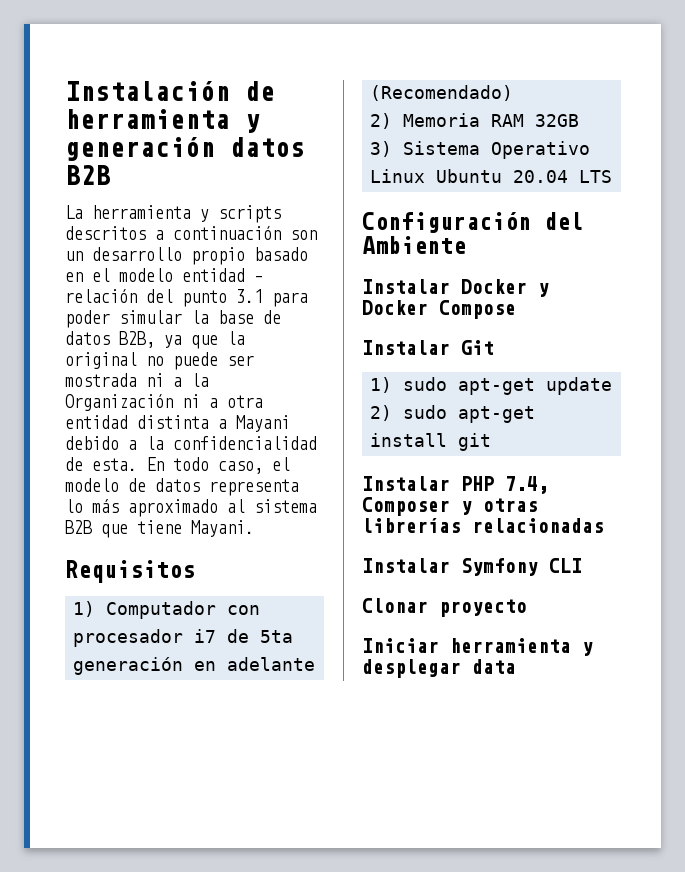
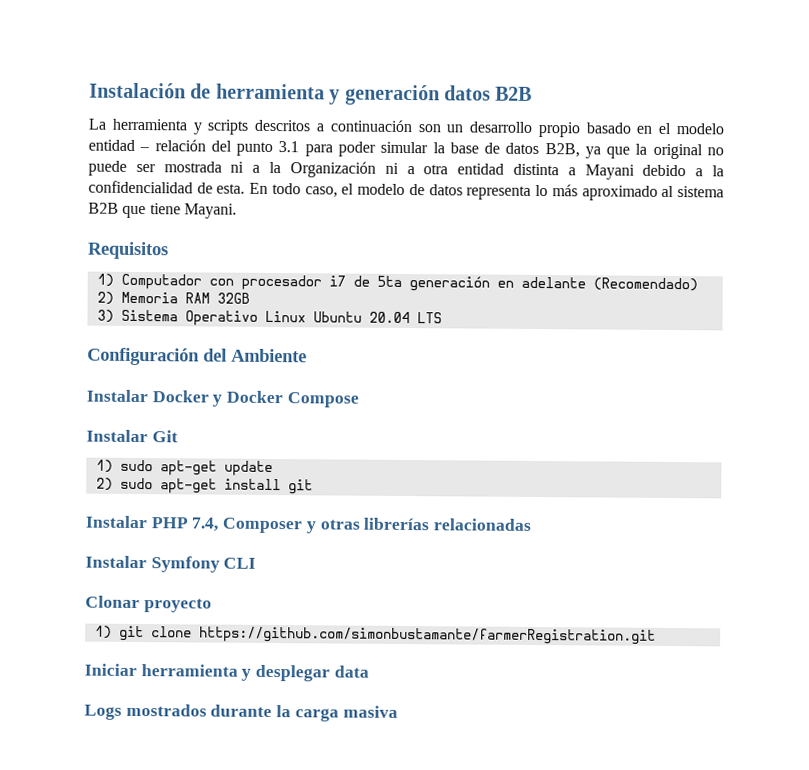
(527, 608) none -> [94,625,656,645] // 1) git clone https://github.com/simonbustamante/farmerRegistration.git
(516, 666) none -> [84,703,398,722] // Logs mostrados durante la carga masiva

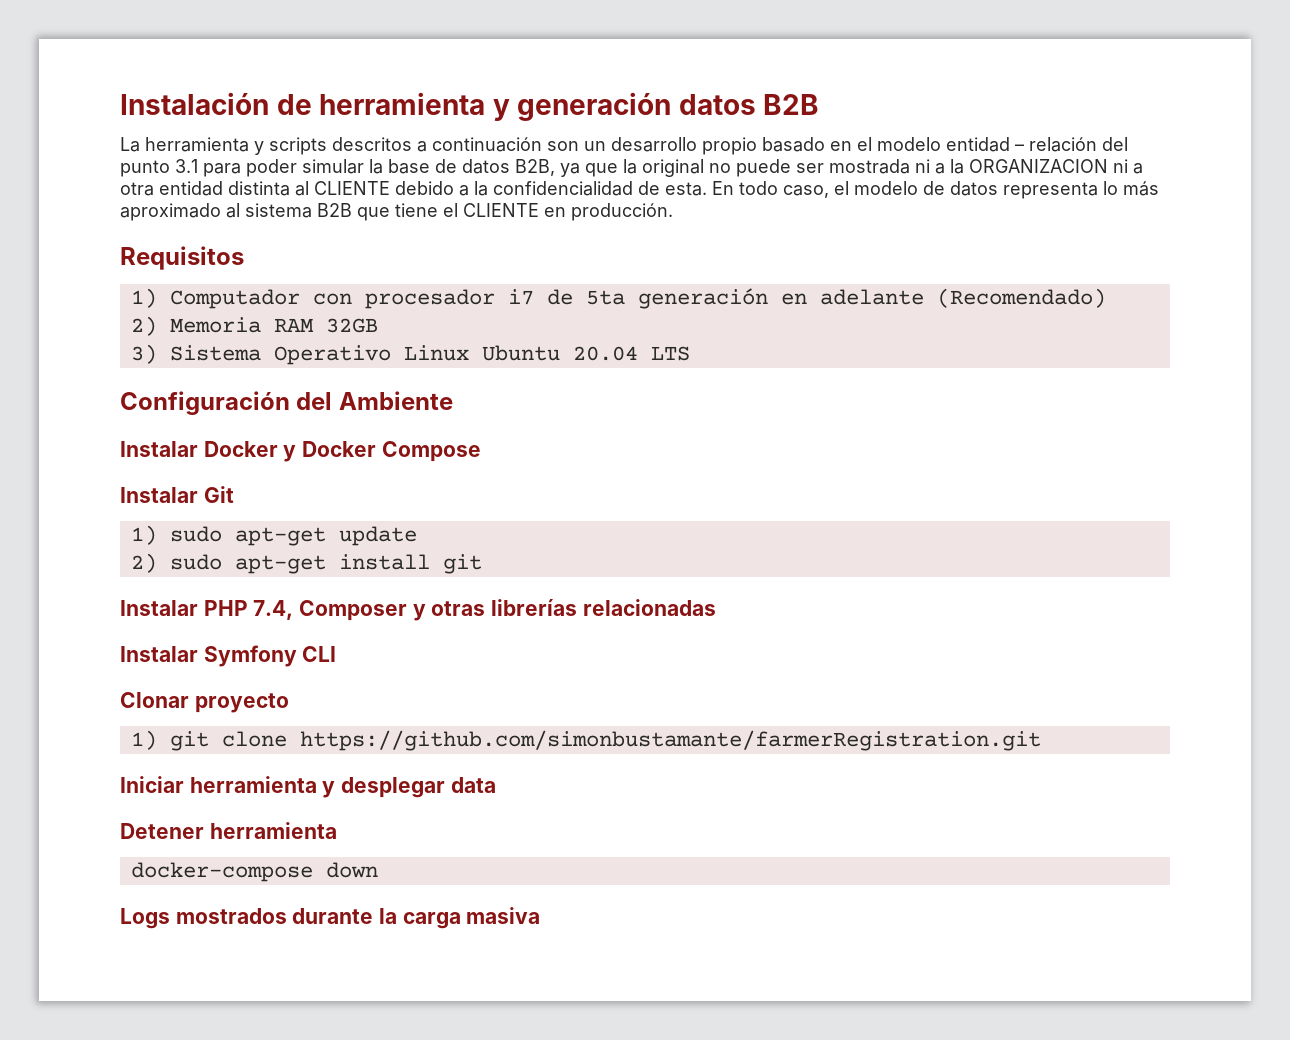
[289,161,376,178] Organización -> [969,159,1108,173] ORGANIZACION
[567,164,635,180] a Mayani -> [295,181,390,196] al CLIENTE
[183,203,237,219] Mayani. -> [443,203,673,221] el CLIENTE en producción.
(369, 671) none -> [120,822,337,839] [130,862,378,882] // Detener herramienta // docker-compose down

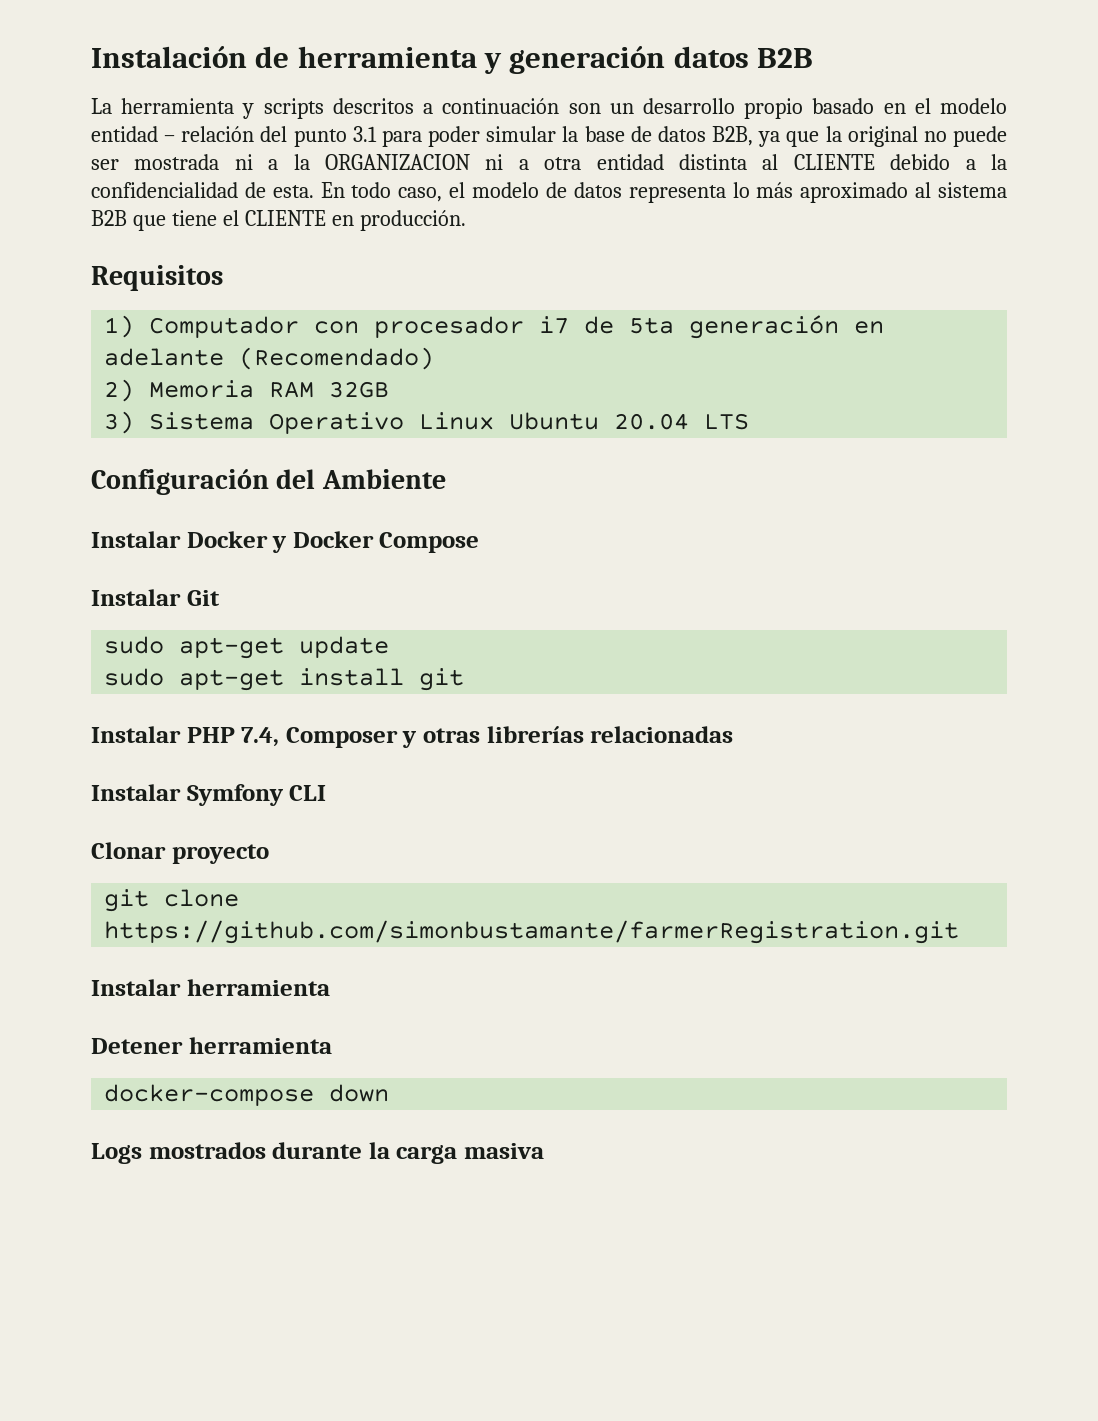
[130,525,157,545] 1) -> (220, 598) none
[130,553,157,573] 2) -> (390, 647) none
[130,730,157,750] 1) -> (269, 854) none
[120,776,496,798] Iniciar herramienta y desplegar data -> [91,979,330,996] Instalar herramienta

